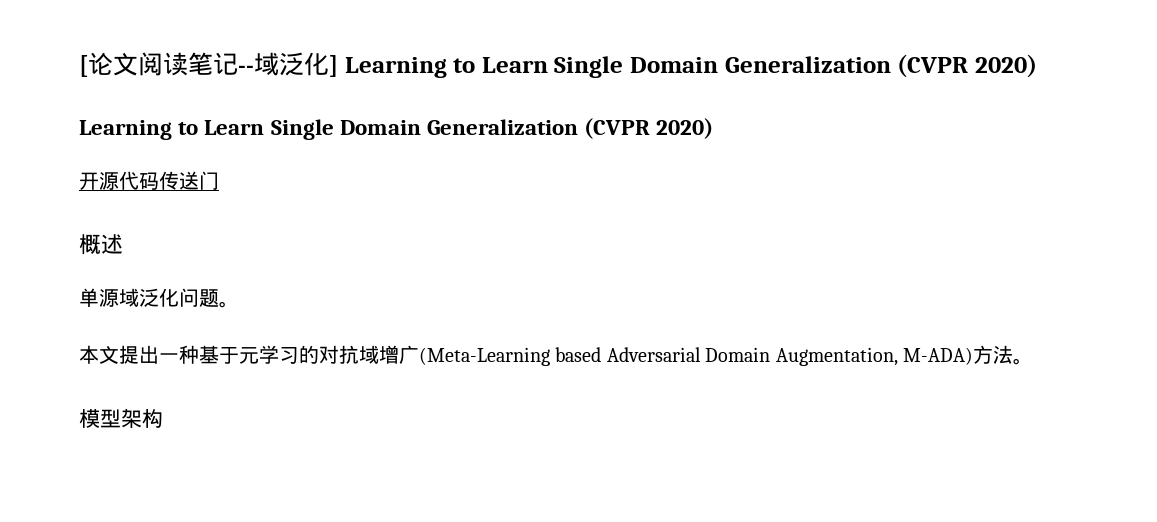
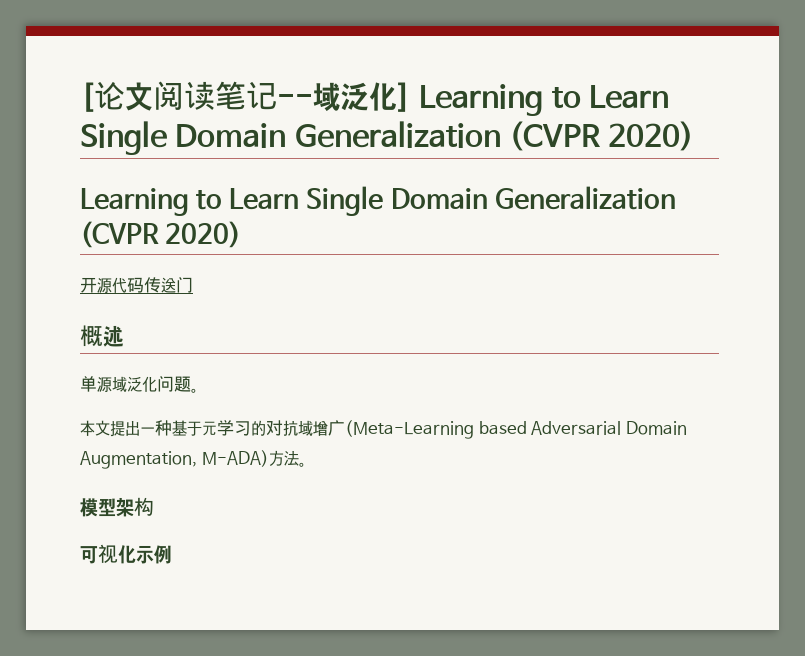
(163, 418) none -> [80,544,172,564] // 可视化示例

